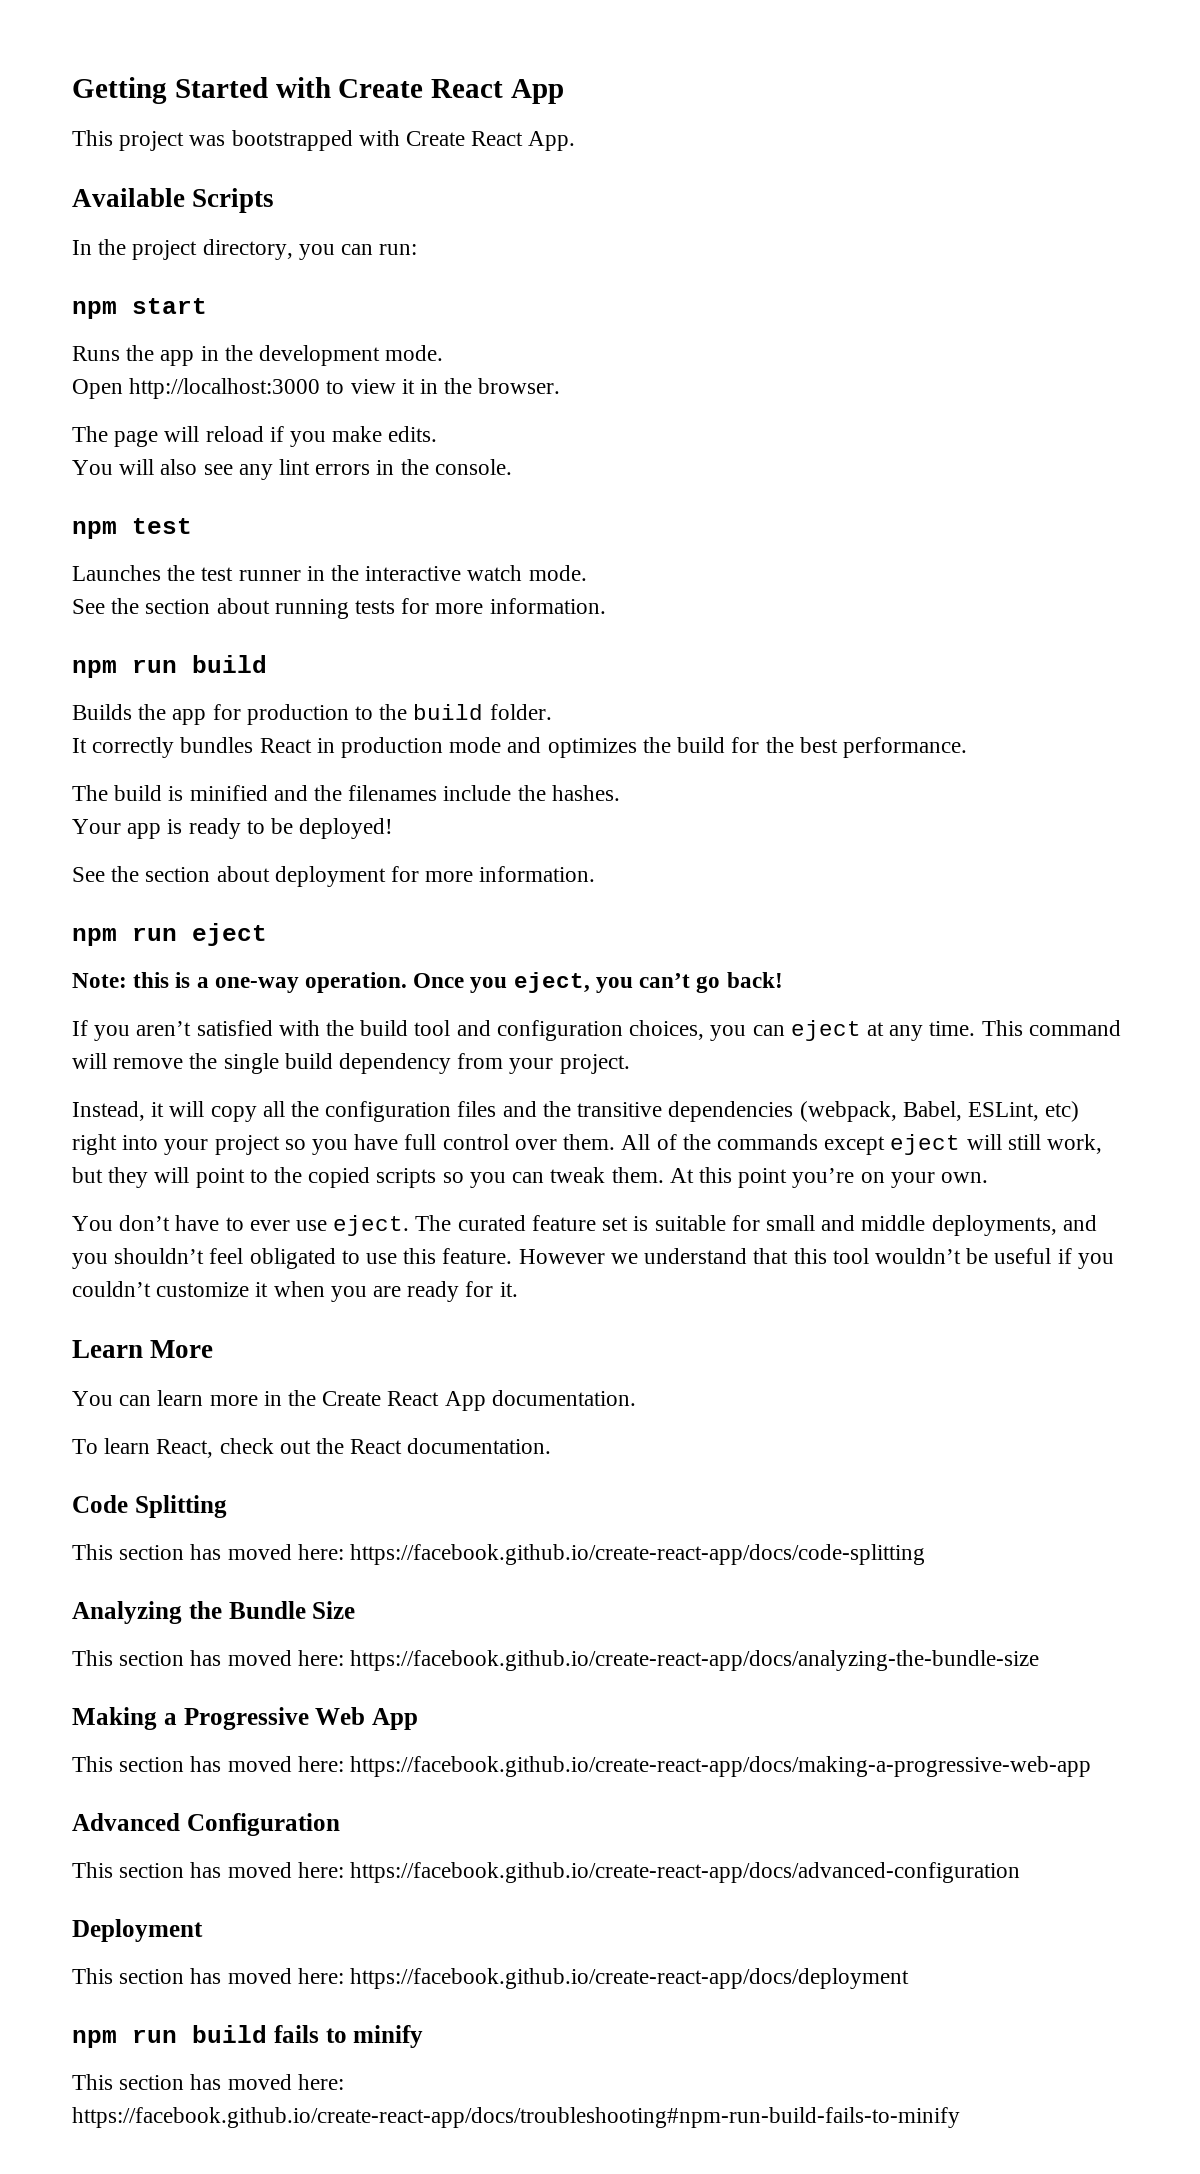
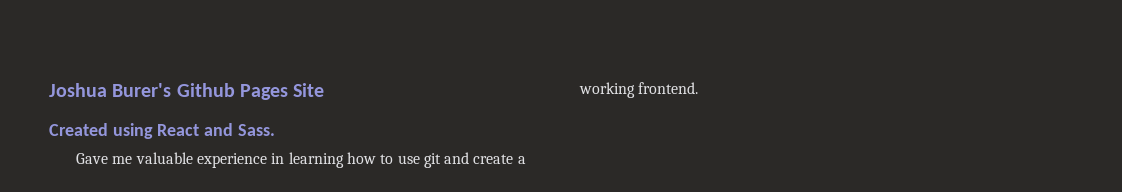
[72,77,565,104] [72,130,576,151] [72,188,275,213] [72,239,418,260] [72,298,207,319] [72,345,444,366] [72,378,561,399] [72,426,438,447] [72,459,512,480] [72,518,192,539] [72,565,587,581] [72,598,606,619] [72,655,267,678] [72,704,552,725] [72,737,967,758] [72,785,620,801] [72,818,394,839] [72,866,596,887] [72,923,267,946] [72,972,783,993] [72,1020,1121,1041] [72,1053,630,1074] [72,1101,1080,1122] [72,1134,1102,1155] [72,1167,988,1188] [72,1215,1097,1236] [72,1248,1114,1269] [72,1281,518,1302] [72,1340,214,1358] [72,1390,636,1411] [72,1438,552,1458] [72,1495,227,1518] [72,1544,926,1565] [72,1601,356,1624] [72,1650,1040,1671] [72,1707,418,1730] [72,1756,1092,1777] [72,1813,340,1836] [72,1862,1021,1883] [72,1919,203,1942] [72,1968,910,1989] [72,2025,424,2048] [72,2074,344,2090] [72,2107,960,2128] Getting Started with Create React App // This project was bootstrapped with Create React App. // Available Scripts // In the project directory, you can run: // npm start // Runs the app in the development mode. // Open http://localhost:3000 to view it in the browser. // The page will reload if you make edits. // You will also see any lint errors in the console. // npm test // Launches the test runner in the interactive watch mode. // See the section about running tests for more information. // npm run build // Builds the app for production to the build folder. // It correctly bundles React in production mode and optimizes the build for the best performance. // The build is minified and the filenames include the hashes. // Your app is ready to be deployed! // See the section about deployment for more information. // npm run eject // Note: this is a one-way operation. Once you eject, you can’t go back! // If you aren’t satisfied with the build tool and configuration choices, you can eject at any time. This command will remove the single build dependency from your project. // Instead, it will copy all the configuration files and the transitive dependencies (webpack, Babel, ESLint, etc) right into your project so you have full control over them. All of the commands except eject will still work, but they will point to the copied scripts so you can tweak them. At this point you’re on your own. // You don’t have to ever use eject. The curated feature set is suitable for small and middle deployments, and you shouldn’t feel obligated to use this feature. However we understand that this tool wouldn’t be useful if you couldn’t customize it when you are ready for it. // Learn More // You can learn more in the Create React App documentation. // To learn React, check out the React documentation. // Code Splitting // This section has moved here: https://facebook.github.io/create-react-app/docs/code-splitting // Analyzing the Bundle Size // This section has moved here: https://facebook.github.io/create-react-app/docs/analyzing-the-bundle-size // Making a Progressive Web App // This section has moved here: https://facebook.github.io/create-react-app/docs/making-a-progressive-web-app // Advanced Configuration // This section has moved here: https://facebook.github.io/create-react-app/docs/advanced-configuration // Deployment // This section has moved here: https://facebook.github.io/create-react-app/docs/deployment // npm run build fails to minify // This section has moved here: https://facebook.github.io/create-react-app/docs/troubleshooting#npm-run-build-fails-to-minify -> [49,83,325,100] [49,123,275,139] [75,152,526,168] [579,82,699,98] Joshua Burer's Github Pages Site // Created using React and Sass. // Gave me valuable experience in learning how to use git and create a working frontend.

